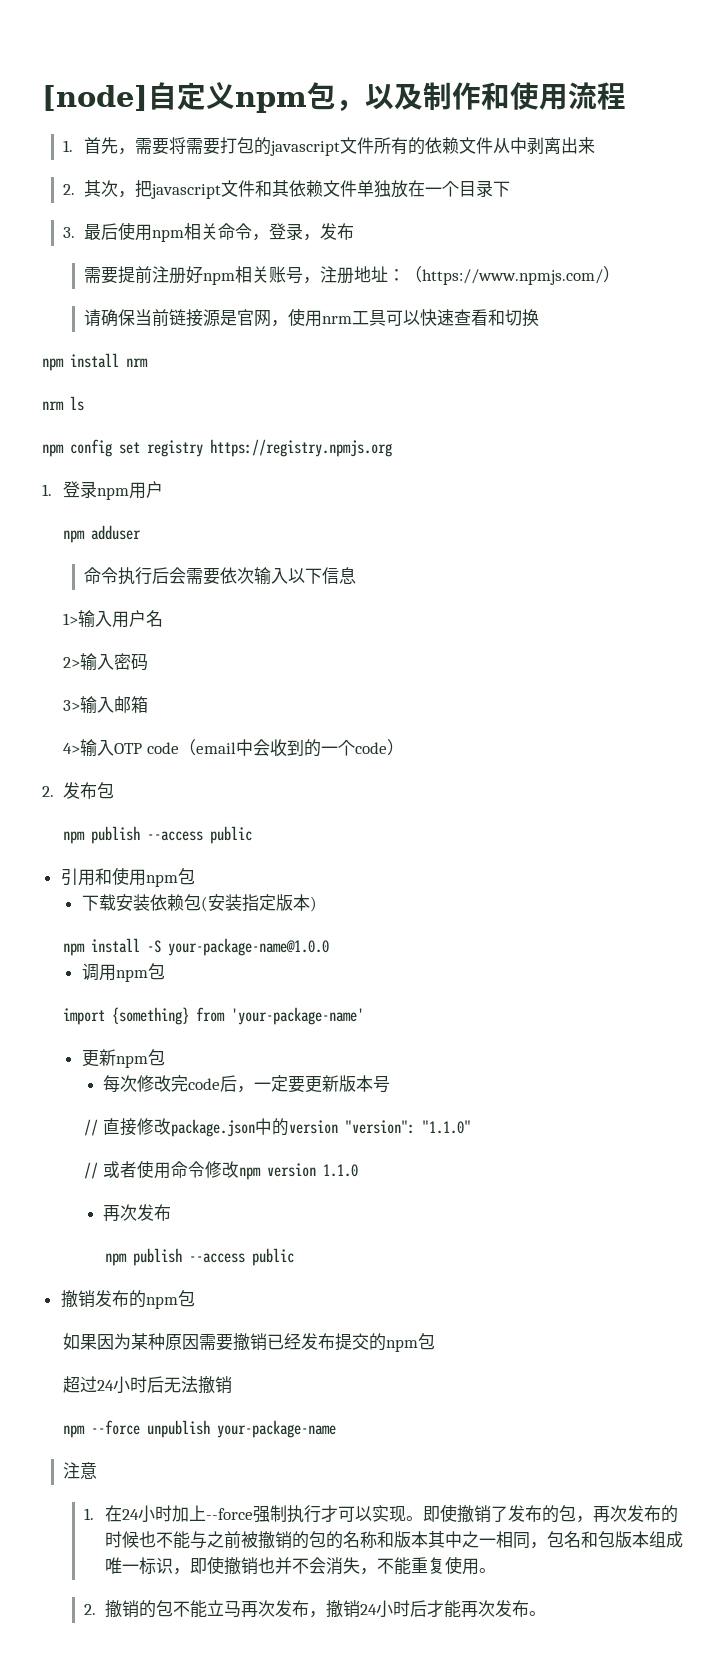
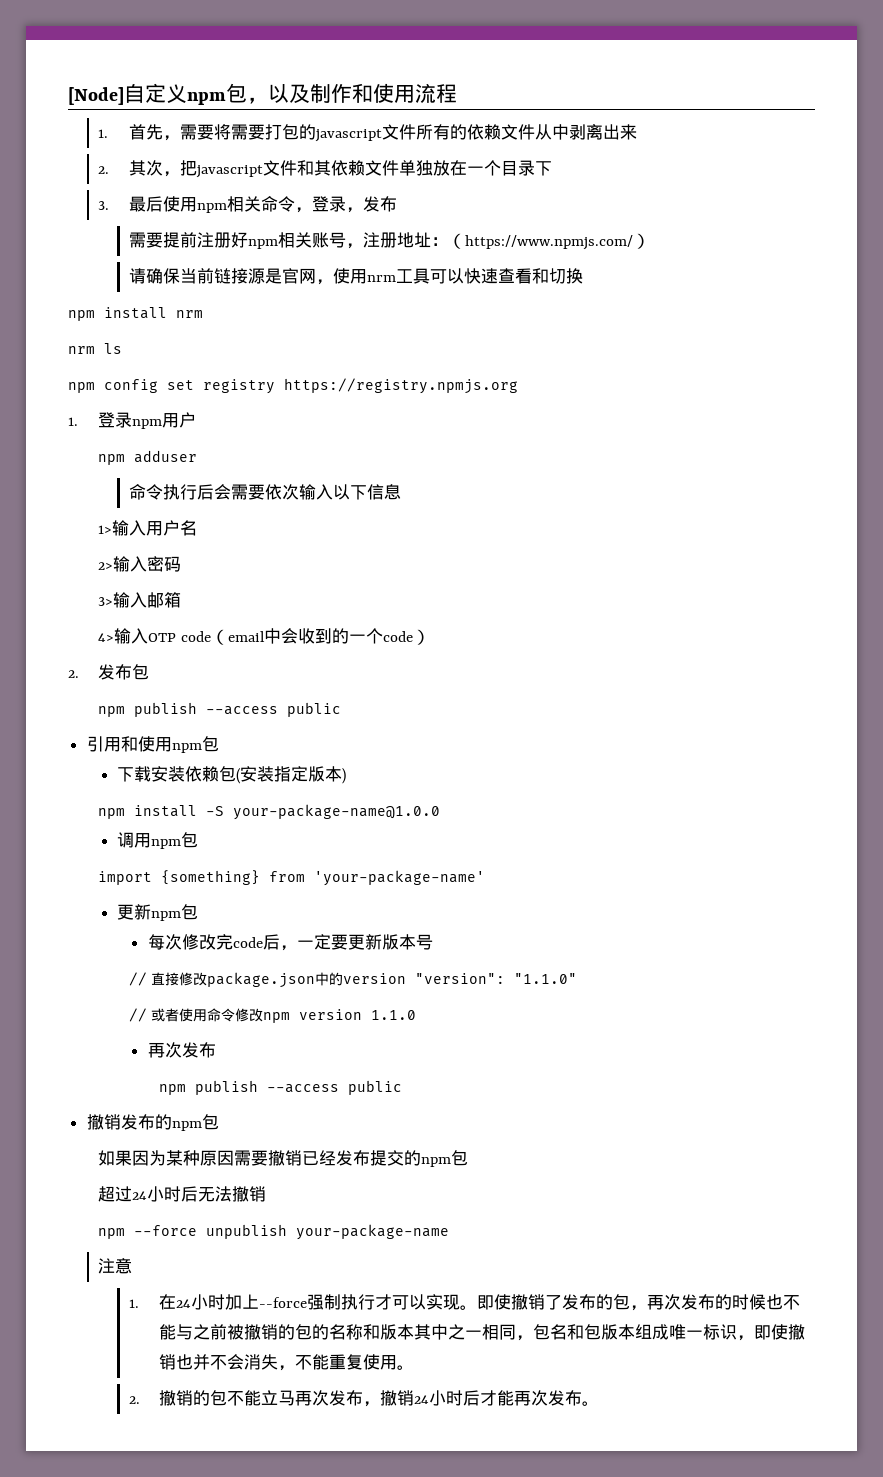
[42,85,148,111] [node] -> [68,87,124,105] [Node]

